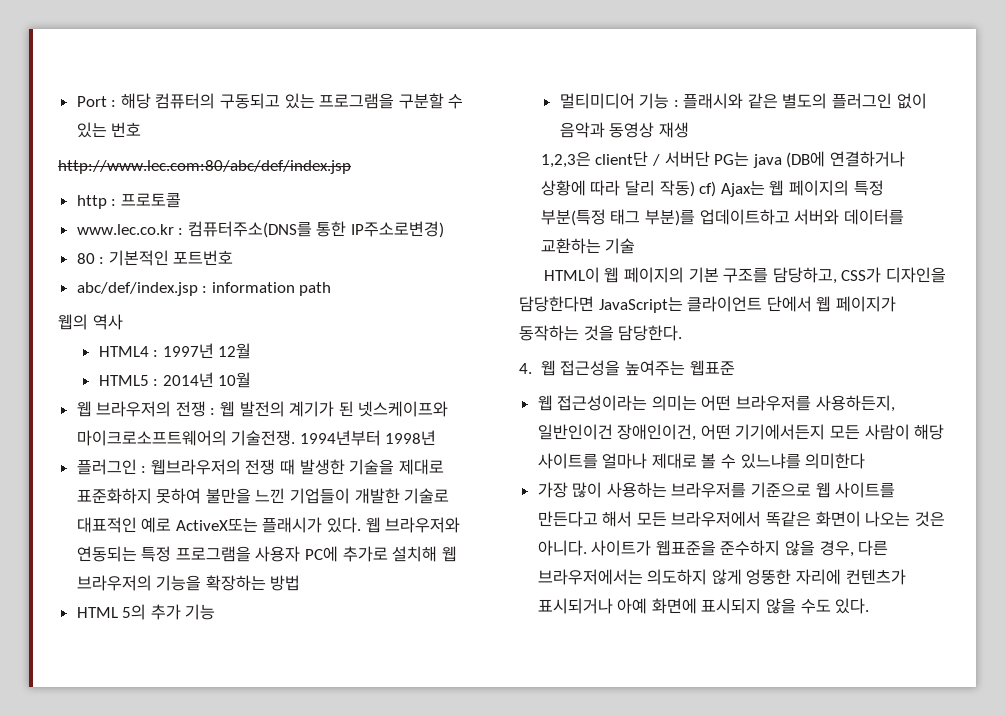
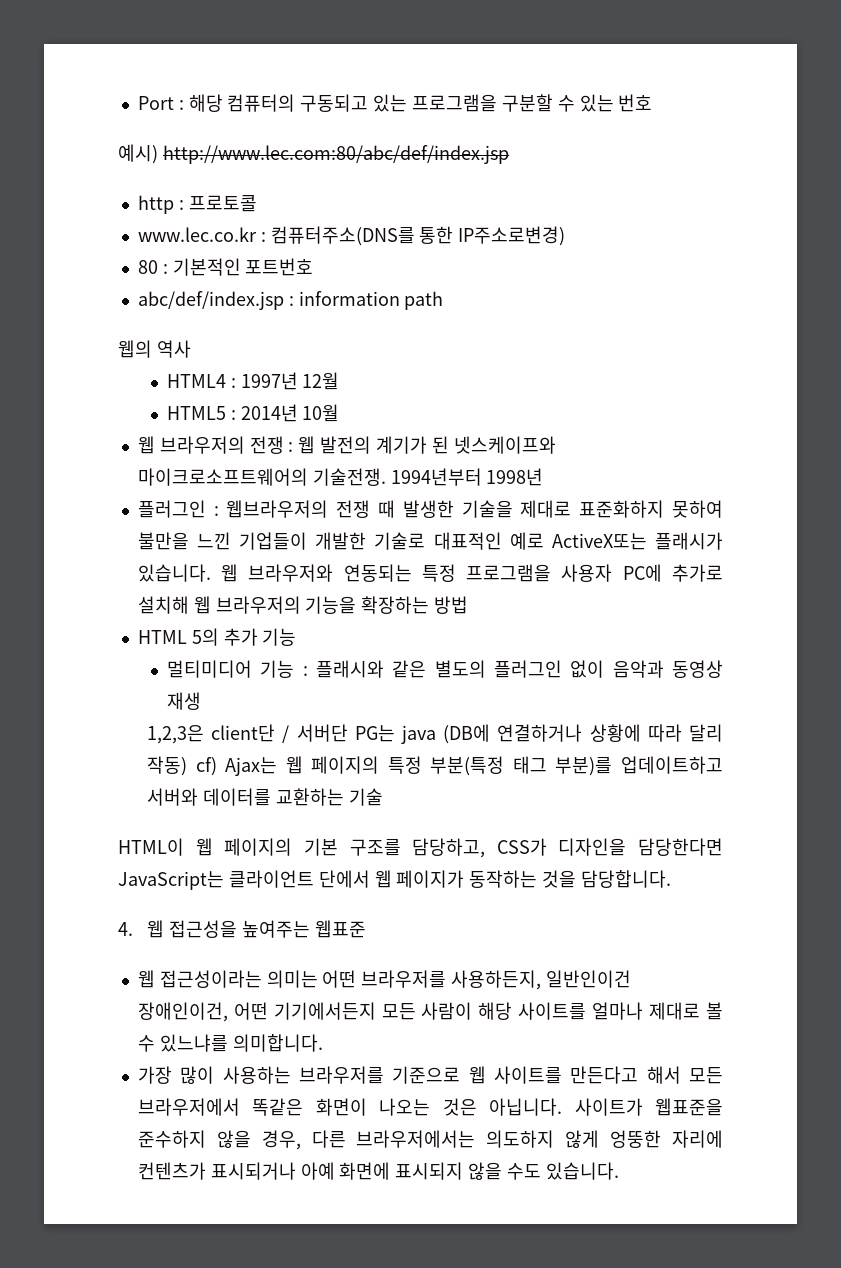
(142, 130) none -> [118,144,158,164] 예시)
[327,517,362,533] 있다. -> [137,564,211,582] 있습니다.
[618,325,683,341] 담당한다. -> [581,870,672,888] 담당합니다.
[805,453,866,469] 의미한다 -> [232,1034,323,1052] 의미합니다.
[537,540,587,556] 아니다. -> [489,1098,563,1116] 아닙니다.
[835,598,870,614] 있다. -> [545,1162,619,1180] 있습니다.

